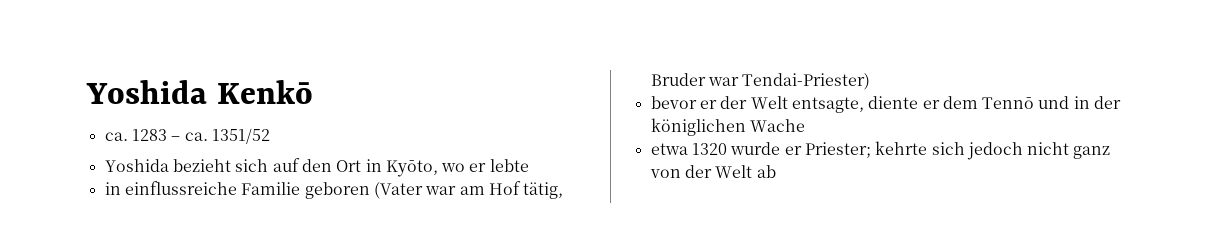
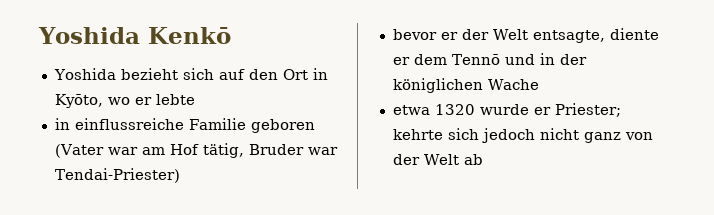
[104,128,270,144] // ca. 1283 – ca. 1351/52 -> (231, 35) none

